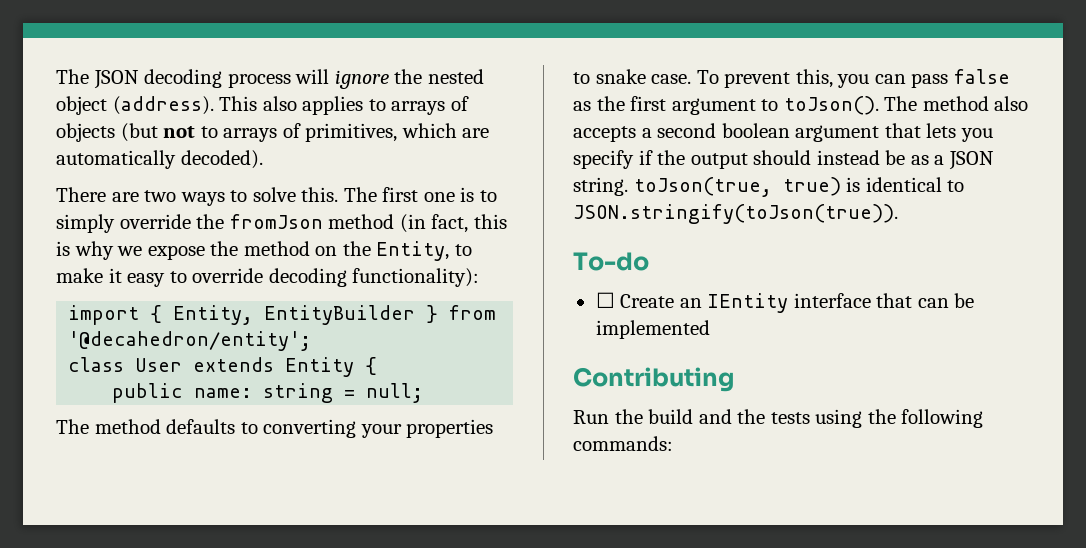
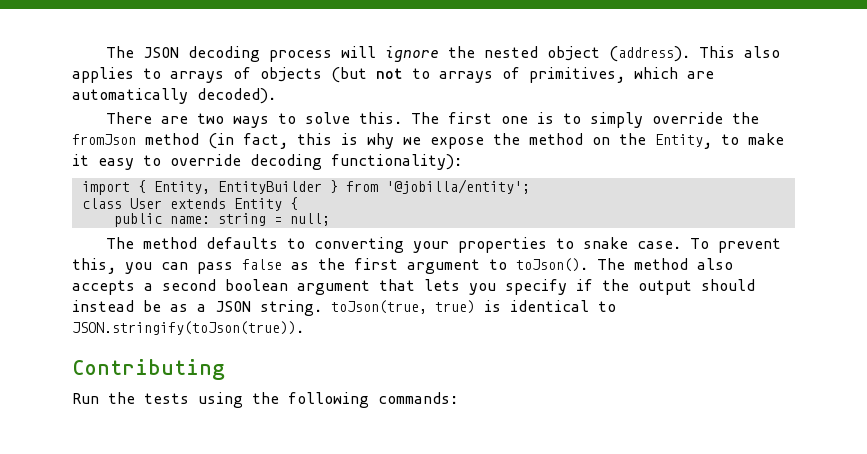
[68,331,312,351] '@decahedron/entity'; -> [385,179,530,194] '@jobilla/entity';
[573,252,649,271] [595,292,975,313] [595,320,710,339] // To-do // ☐ Create an IEntity interface that can be implemented -> (304, 328) none
[648,409,766,424] build and the -> (135, 398) none

